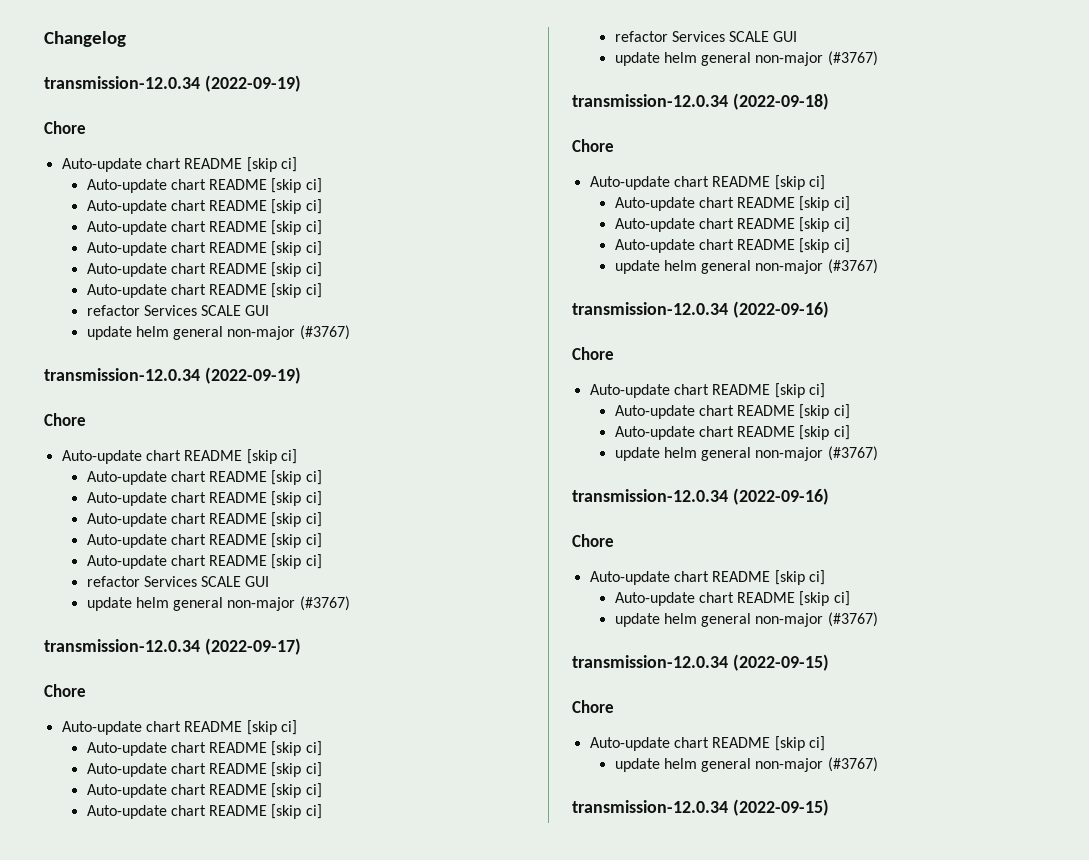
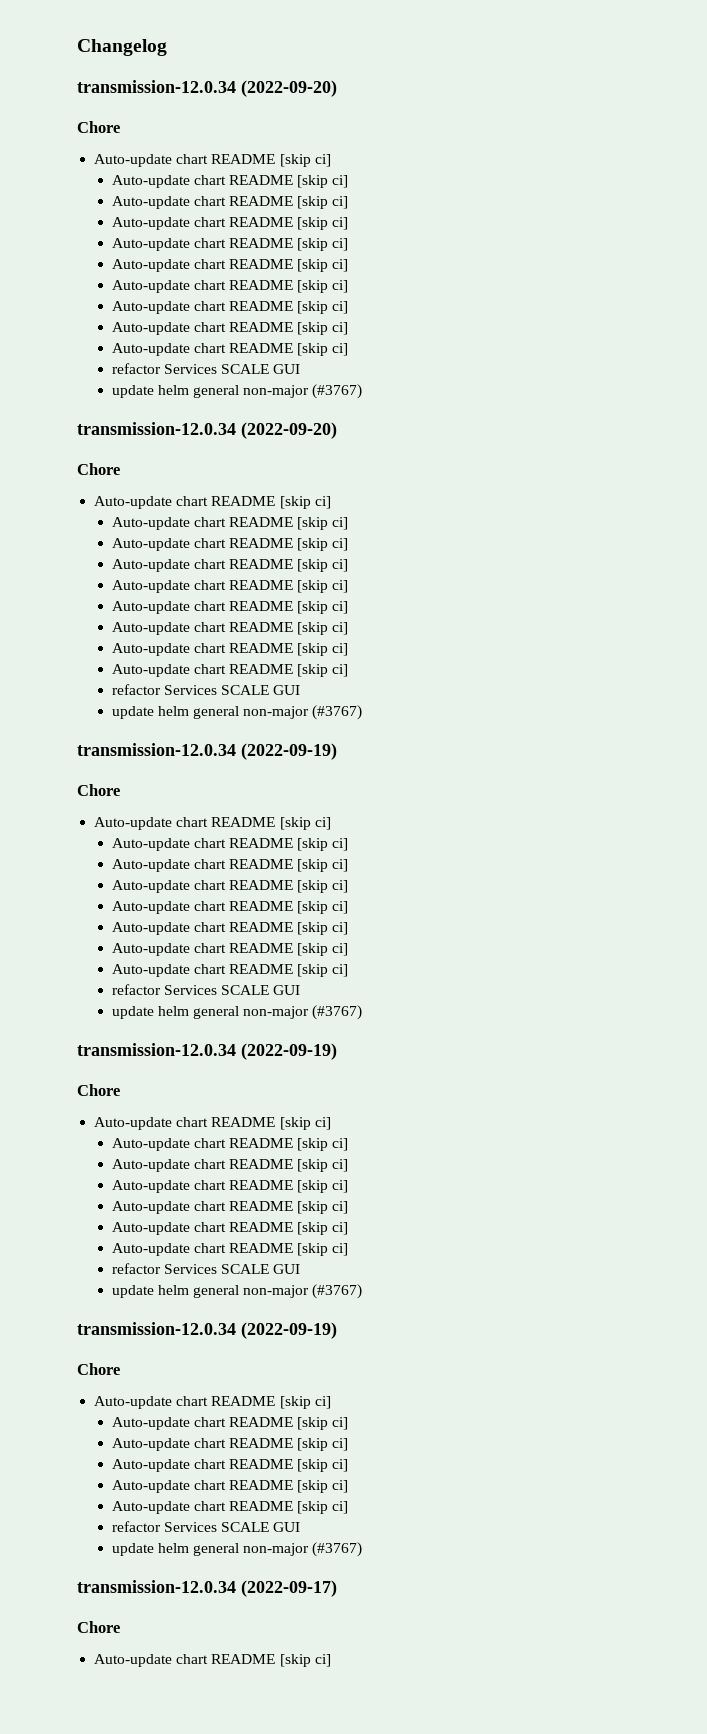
(126, 39) none -> [77,80,337,97] [77,121,120,133] [94,154,331,167] [111,175,349,188] [111,196,349,209] [111,217,349,230] [111,238,349,251] [111,259,349,272] [111,280,349,293] [111,301,349,314] [111,322,349,335] [111,343,349,356] [111,363,301,374] [111,384,363,399] [77,422,337,439] [77,463,120,475] [94,496,331,509] [111,517,349,530] [111,538,349,551] [111,559,349,572] [111,580,349,593] [111,601,349,614] [111,622,349,635] [111,643,349,656] [111,664,349,677] [111,684,301,695] [111,705,363,720] [77,743,337,760] [77,784,120,796] [94,817,331,830] [111,838,349,851] [111,859,349,872] [111,880,349,893] [111,901,349,914] [111,922,349,935] [111,943,349,956] [111,964,349,977] [111,984,301,995] [111,1005,363,1020] // transmission-12.0.34 (2022-09-20) // Chore // Auto-update chart README [skip ci] // Auto-update chart README [skip ci] // Auto-update chart README [skip ci] // Auto-update chart README [skip ci] // Auto-update chart README [skip ci] // Auto-update chart README [skip ci] // Auto-update chart README [skip ci] // Auto-update chart README [skip ci] // Auto-update chart README [skip ci] // Auto-update chart README [skip ci] // refactor Services SCALE GUI // update helm general non-major (#3767) // transmission-12.0.34 (2022-09-20) // Chore // Auto-update chart README [skip ci] // Auto-update chart README [skip ci] // Auto-update chart README [skip ci] // Auto-update chart README [skip ci] // Auto-update chart README [skip ci] // Auto-update chart README [skip ci] // Auto-update chart README [skip ci] // Auto-update chart README [skip ci] // Auto-update chart README [skip ci] // refactor Services SCALE GUI // update helm general non-major (#3767) // transmission-12.0.34 (2022-09-19) // Chore // Auto-update chart README [skip ci] // Auto-update chart README [skip ci] // Auto-update chart README [skip ci] // Auto-update chart README [skip ci] // Auto-update chart README [skip ci] // Auto-update chart README [skip ci] // Auto-update chart README [skip ci] // Auto-update chart README [skip ci] // refactor Services SCALE GUI // update helm general non-major (#3767)
[86,741,322,756] [86,762,322,777] [86,783,322,798] [86,804,322,819] [614,31,798,42] [614,51,878,66] [572,93,829,110] [572,139,614,152] [589,175,825,190] [614,196,850,211] [614,217,850,232] [614,238,850,253] [614,259,878,274] [572,301,829,318] [572,347,614,360] [589,383,825,398] [614,404,850,419] [614,425,850,440] [614,446,878,461] [572,488,829,505] [572,534,614,547] [589,570,825,585] [614,591,850,606] [614,612,878,627] [572,654,829,671] [572,700,614,713] [589,736,825,751] [614,757,878,772] [572,799,829,816] // Auto-update chart README [skip ci] // Auto-update chart README [skip ci] // Auto-update chart README [skip ci] // Auto-update chart README [skip ci] // refactor Services SCALE GUI // update helm general non-major (#3767) // transmission-12.0.34 (2022-09-18) // Chore // Auto-update chart README [skip ci] // Auto-update chart README [skip ci] // Auto-update chart README [skip ci] // Auto-update chart README [skip ci] // update helm general non-major (#3767) // transmission-12.0.34 (2022-09-16) // Chore // Auto-update chart README [skip ci] // Auto-update chart README [skip ci] // Auto-update chart README [skip ci] // update helm general non-major (#3767) // transmission-12.0.34 (2022-09-16) // Chore // Auto-update chart README [skip ci] // Auto-update chart README [skip ci] // update helm general non-major (#3767) // transmission-12.0.34 (2022-09-15) // Chore // Auto-update chart README [skip ci] // update helm general non-major (#3767) // transmission-12.0.34 (2022-09-15) -> (331, 1660) none

